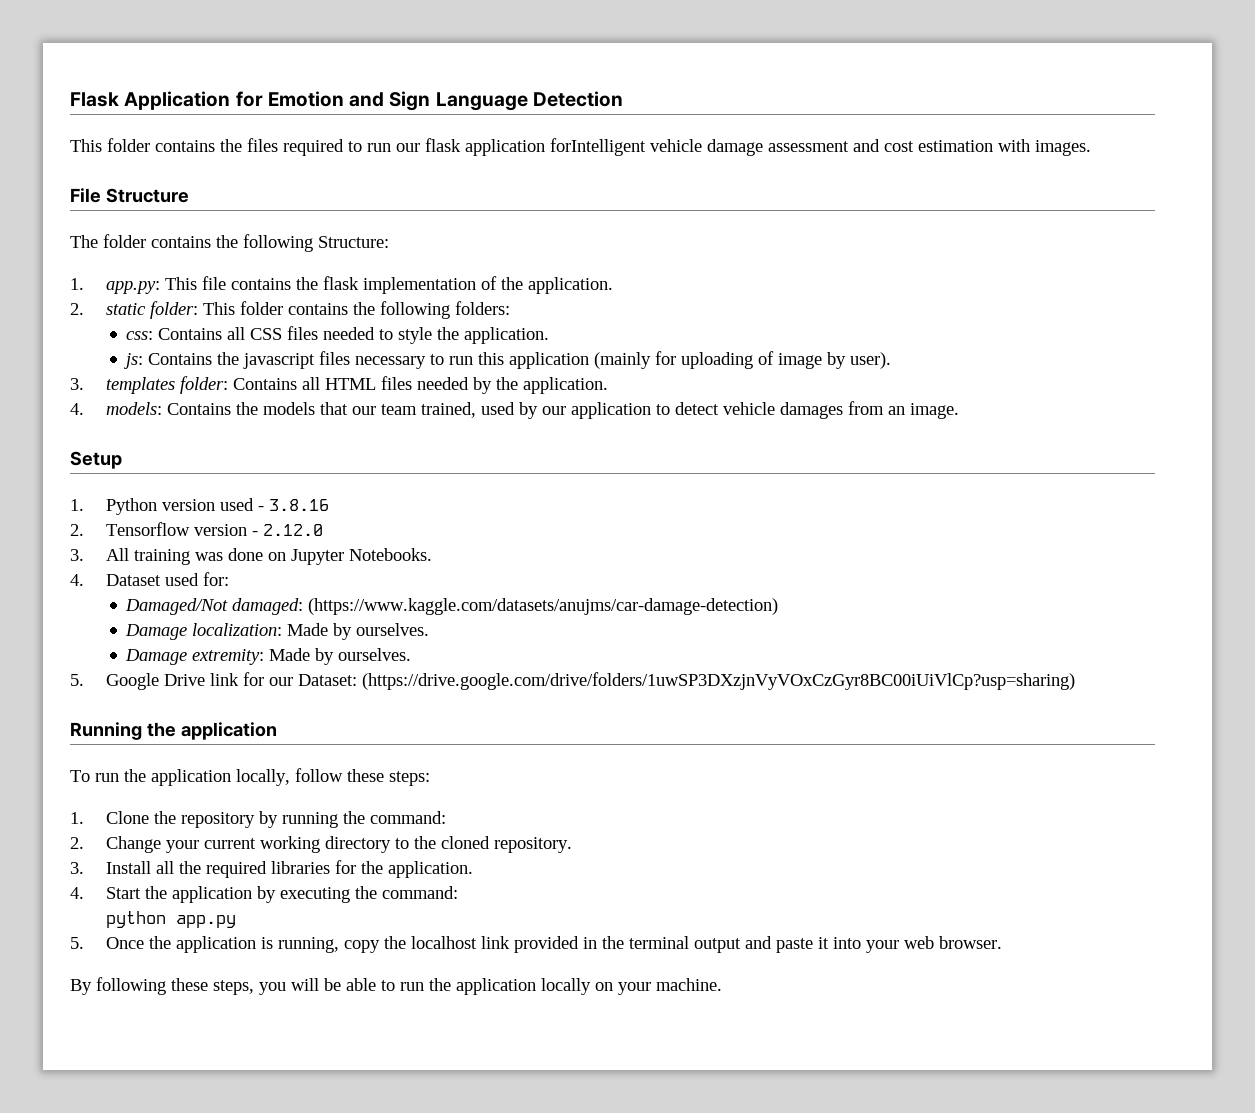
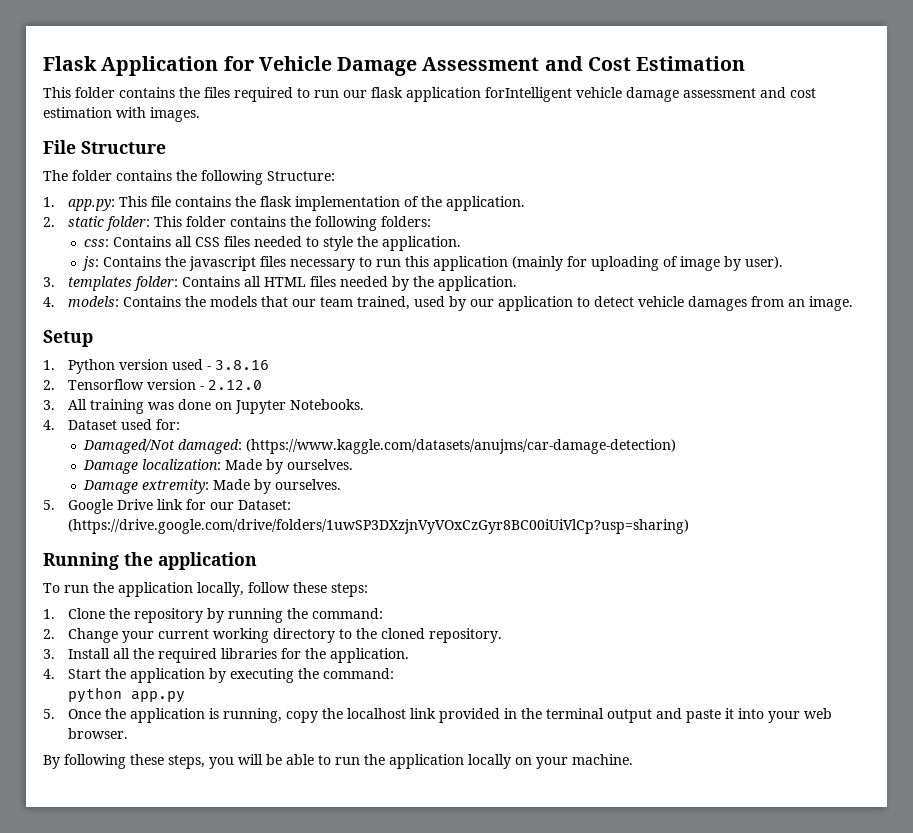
[267,91,623,111] Emotion and Sign Language Detection -> [258,56,746,76] Vehicle Damage Assessment and Cost Estimation

